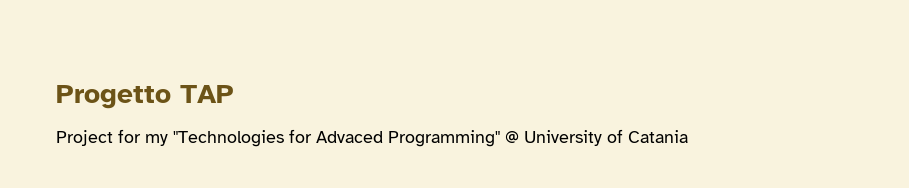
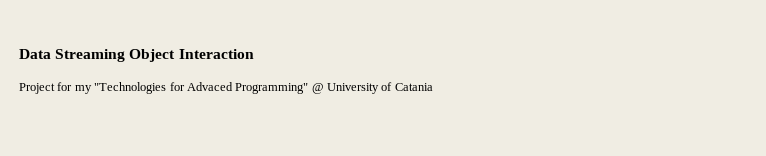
[56,85,234,109] Progetto TAP -> [19,49,254,62] Data Streaming Object Interaction

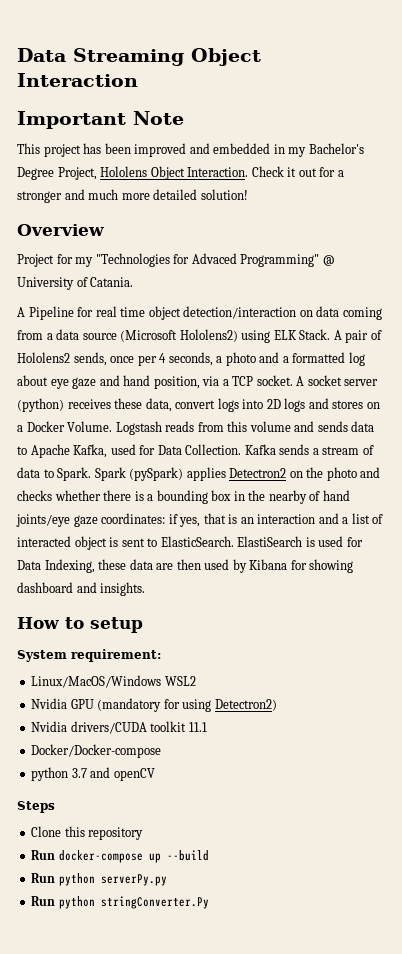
(254, 54) none -> [17,111,184,129] [17,143,364,157] [17,166,344,180] [17,189,248,203] [17,224,104,236] // Important Note // This project has been improved and embedded in my Bachelor's Degree Project, Hololens Object Interaction. Check it out for a stronger and much more detailed solution! // Overview
[394,83,433,91] Catania -> [90,277,134,287] [17,306,382,320] [17,329,382,343] [17,352,365,366] [17,375,379,389] [17,398,380,412] [17,421,375,435] [17,444,374,458] [17,467,381,481] [17,490,350,504] [16,513,384,527] [17,536,363,550] [17,559,354,573] [17,582,146,596] [17,617,143,633] [17,649,161,662] [31,675,196,688] [31,698,277,712] [31,721,207,734] [31,744,162,758] [31,767,155,781] [17,801,55,813] [31,826,144,840] [31,850,209,863] [31,873,167,886] [31,896,209,909] Catania. // A Pipeline for real time object detection/interaction on data coming from a data source (Microsoft Hololens2) using ELK Stack. A pair of Hololens2 sends, once per 4 seconds, a photo and a formatted log about eye gaze and hand position, via a TCP socket. A socket server (python) receives these data, convert logs into 2D logs and stores on a Docker Volume. Logstash reads from this volume and sends data to Apache Kafka, used for Data Collection. Kafka sends a stream of data to Spark. Spark (pySpark) applies Detectron2 on the photo and checks whether there is a bounding box in the nearby of hand joints/eye gaze coordinates: if yes, that is an interaction and a list of interacted object is sent to ElasticSearch. ElastiSearch is used for Data Indexing, these data are then used by Kibana for showing dashboard and insights. // How to setup // System requirement: // Linux/MacOS/Windows WSL2 // Nvidia GPU (mandatory for using Detectron2) // Nvidia drivers/CUDA toolkit 11.1 // Docker/Docker-compose // python 3.7 and openCV // Steps // Clone this repository // Run docker-compose up --build // Run python serverPy.py // Run python stringConverter.Py

